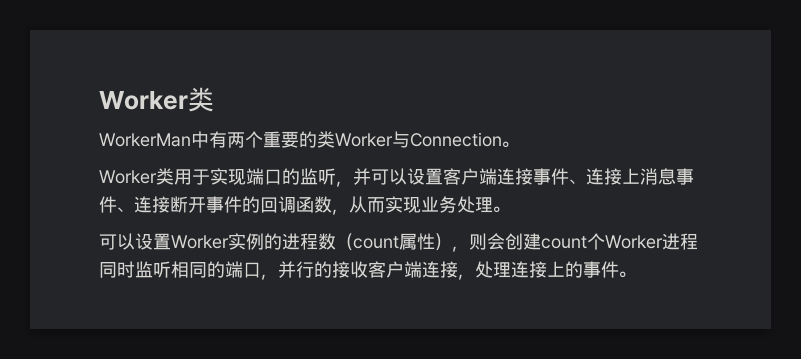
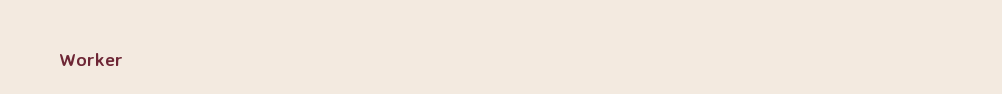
[99,87,214,112] [99,131,519,148] [99,168,694,187] [99,196,510,215] [99,233,698,252] [99,261,636,280] Worker类 // WorkerMan中有两个重要的类Worker与Connection。 // Worker类用于实现端口的监听，并可以设置客户端连接事件、连接上消息事件、连接断开事件的回调函数，从而实现业务处理。 // 可以设置Worker实例的进程数（count属性），则会创建count个Worker进程同时监听相同的端口，并行的接收客户端连接，处理连接上的事件。 -> [59,53,123,66] Worker

